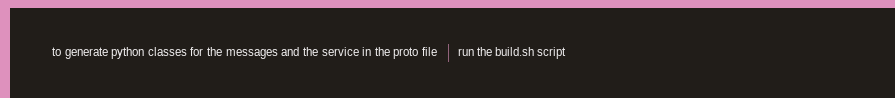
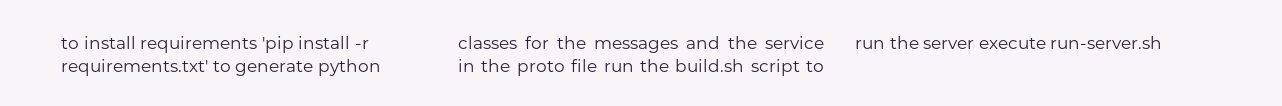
[52,47,61,56] to -> [61,36,369,53] [61,59,231,76] to install requirements 'pip install -r requirements.txt' to
(567, 53) none -> [806,61,824,72] [855,36,1163,49] to run the server execute run-server.sh

